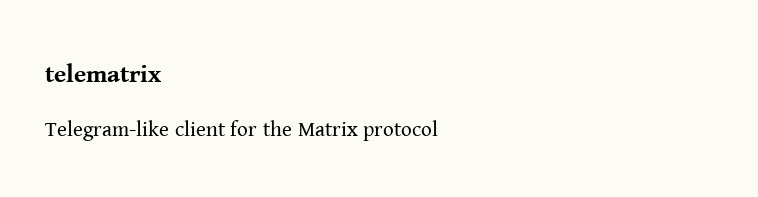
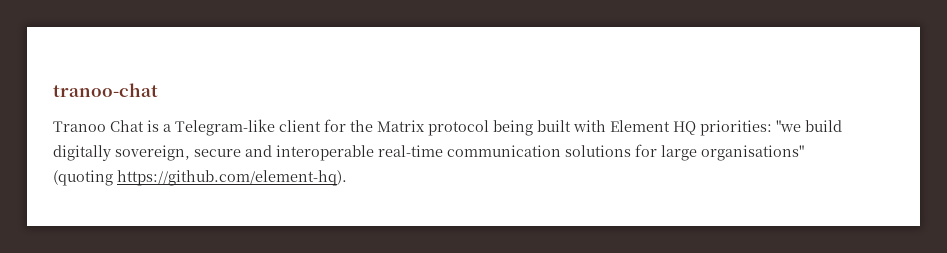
[45,63,162,82] telematrix // -> [53,83,158,97] [53,120,171,132] tranoo-chat // Tranoo Chat is a
(439, 130) none -> [493,120,842,136] [53,144,804,161] [53,170,347,186] being built with Element HQ priorities: "we build digitally sovereign, secure and interoperable real-time communication solutions for large organisations" (quoting https://github.com/element-hq).

